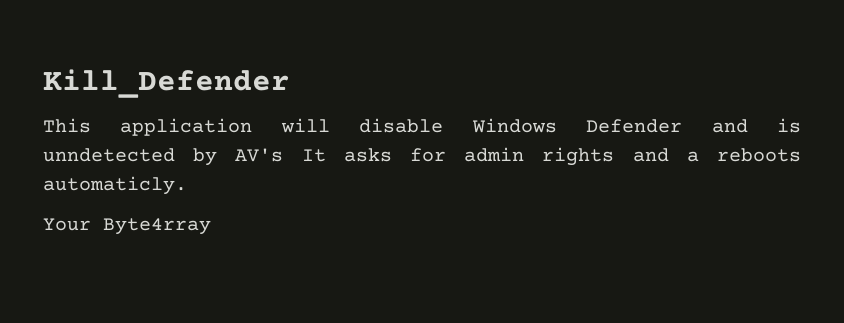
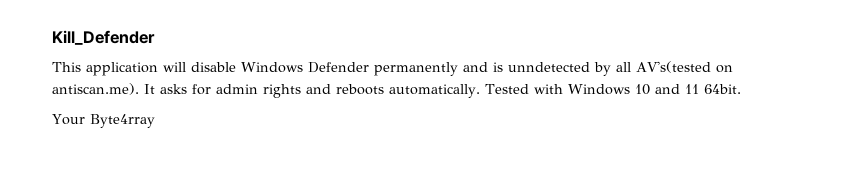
(683, 126) none -> [374,62,458,76] permanently
[235,148,284,162] AV's -> [616,61,733,73] [52,83,139,95] all AV's(tested on antiscan.me).
[686,148,801,162] [43,176,187,195] a reboots automaticly. -> [336,84,741,98] reboots automatically. Tested with Windows 10 and 11 64bit.

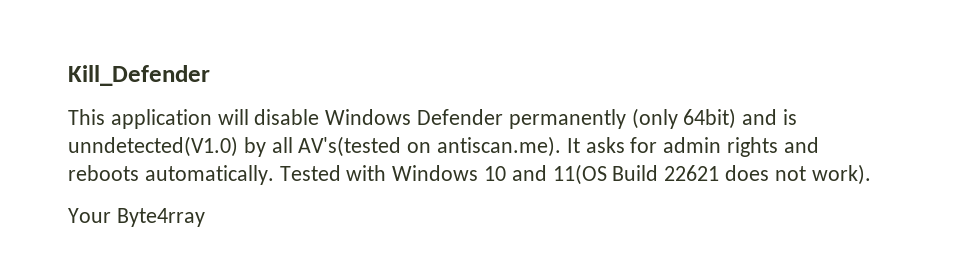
(458, 69) none -> [631,108,737,129] (only 64bit)
[508,62,590,72] unndetected -> [68,136,238,157] unndetected(V1.0)
[684,84,741,94] 11 64bit. -> [552,164,871,185] 11(OS Build 22621 does not work).

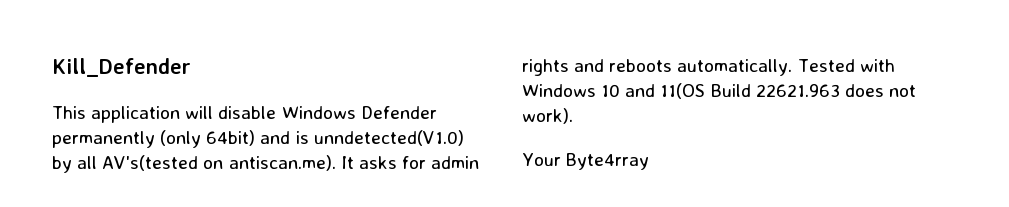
[664,165,720,181] 22621 -> [755,84,840,97] 22621.963

